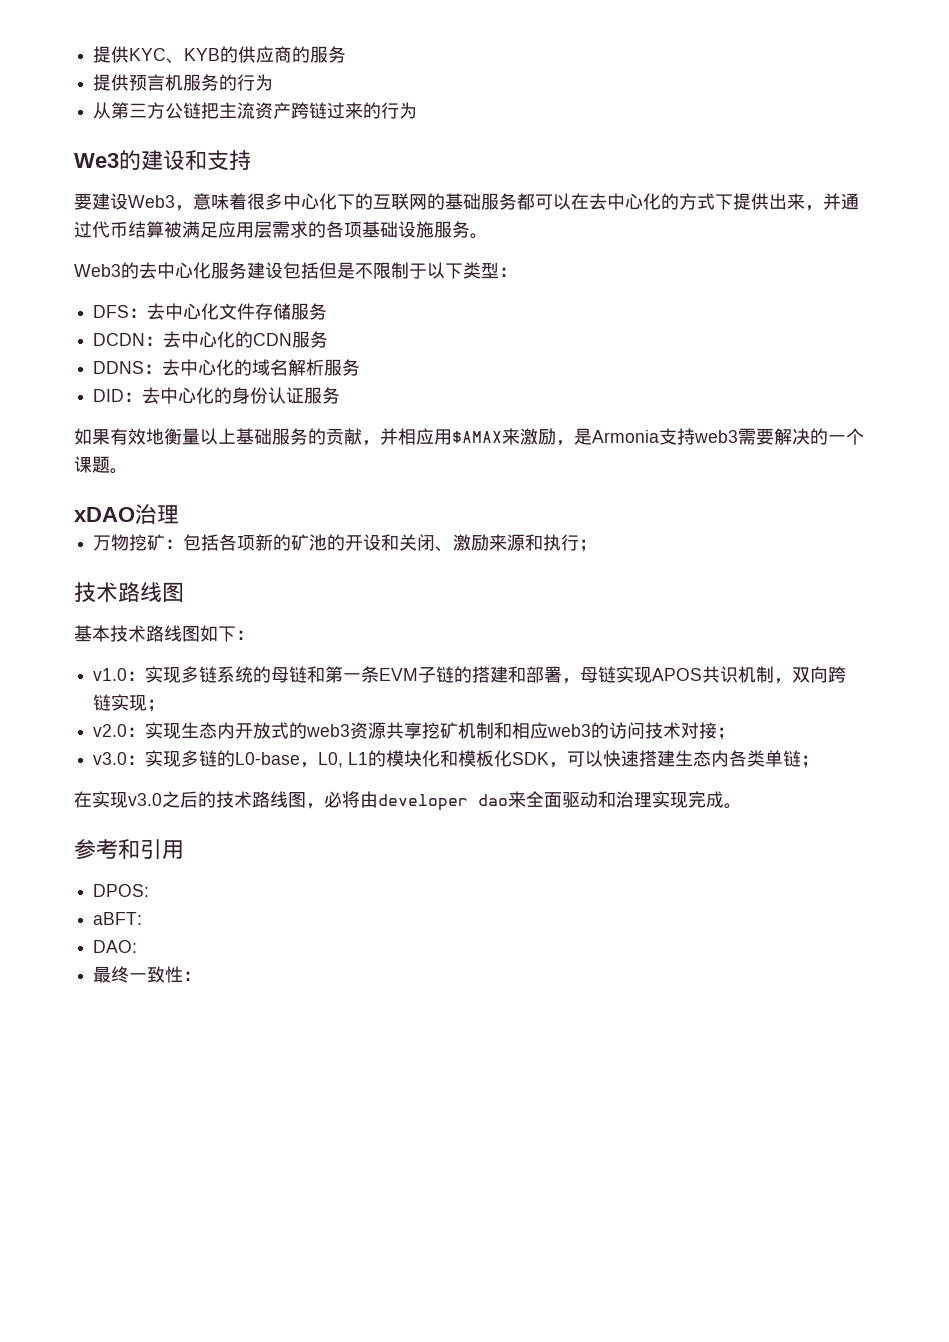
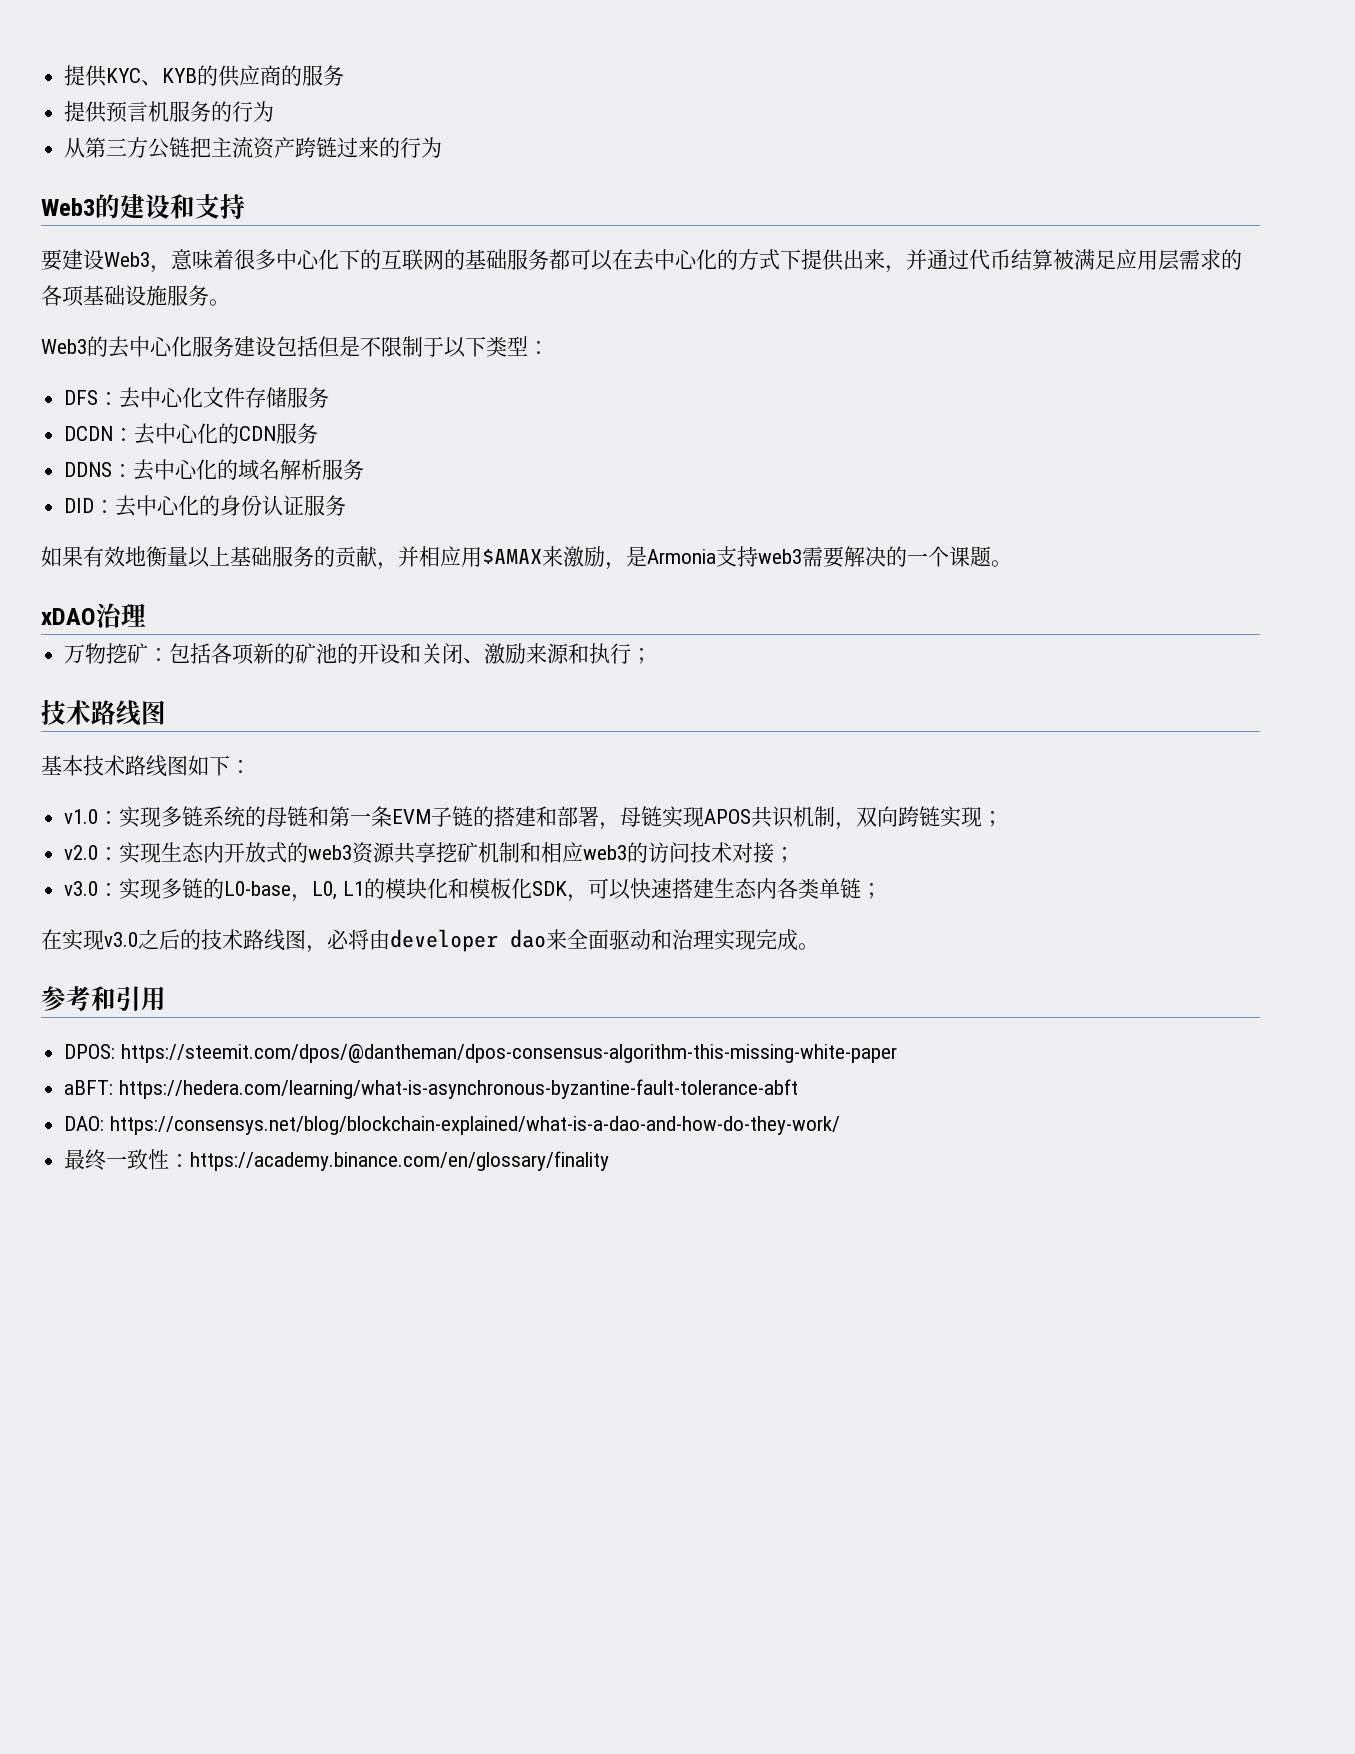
[74,153,119,168] We3 -> [41,198,95,216] Web3
(150, 890) none -> [120,1044,897,1063] https://steemit.com/dpos/@dantheman/dpos-consensus-algorithm-this-missing-white-paper
(143, 918) none -> [118,1079,798,1099] https://hedera.com/learning/what-is-asynchronous-byzantine-fault-tolerance-abft
(138, 946) none -> [109,1116,840,1135] https://consensys.net/blog/blockchain-explained/what-is-a-dao-and-how-do-they-work/
(202, 976) none -> [190,1151,610,1171] https://academy.binance.com/en/glossary/finality

